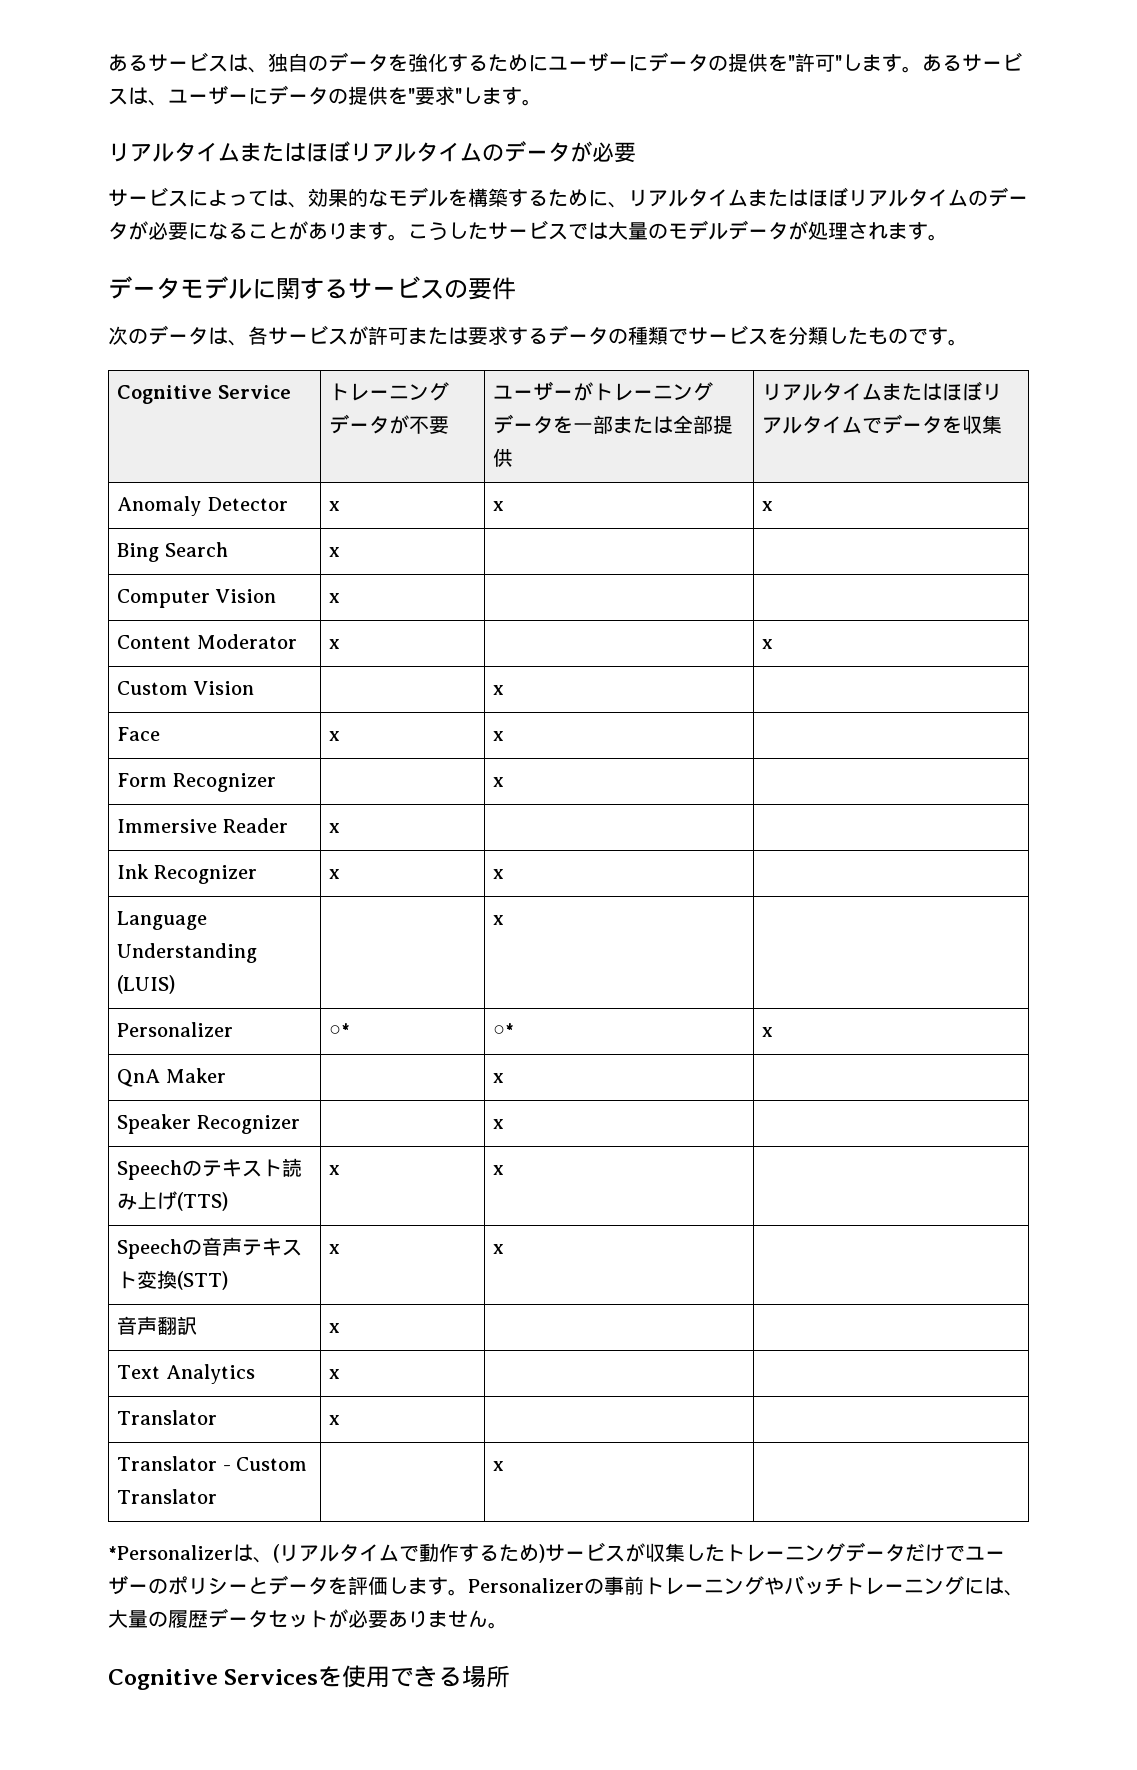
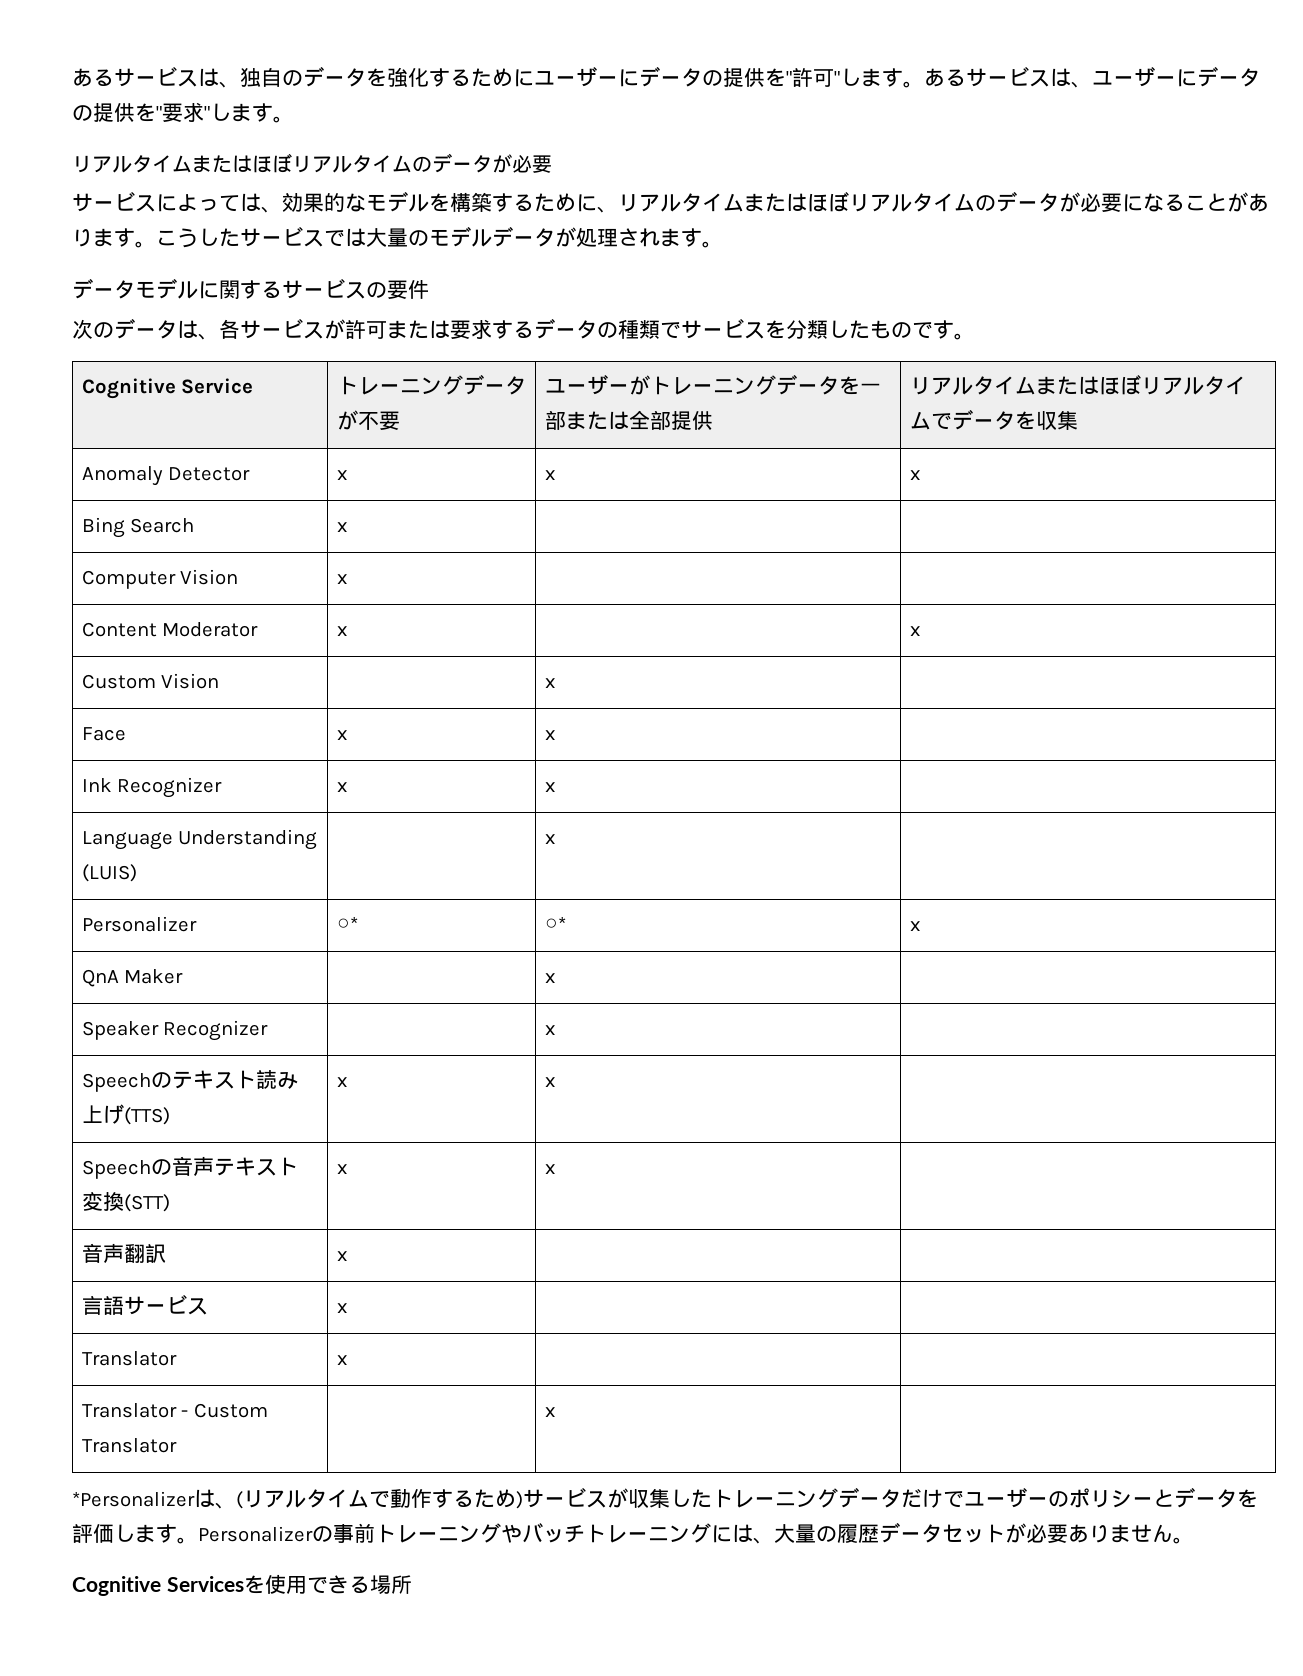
[117,773,276,792] [493,777,505,787] [117,818,288,833] [329,823,341,833] // Form Recognizer | | x | // Immersive Reader | x | | -> (555, 735) none
[117,1364,255,1384] Text Analytics -> [81,1295,208,1315] 言語サービス

